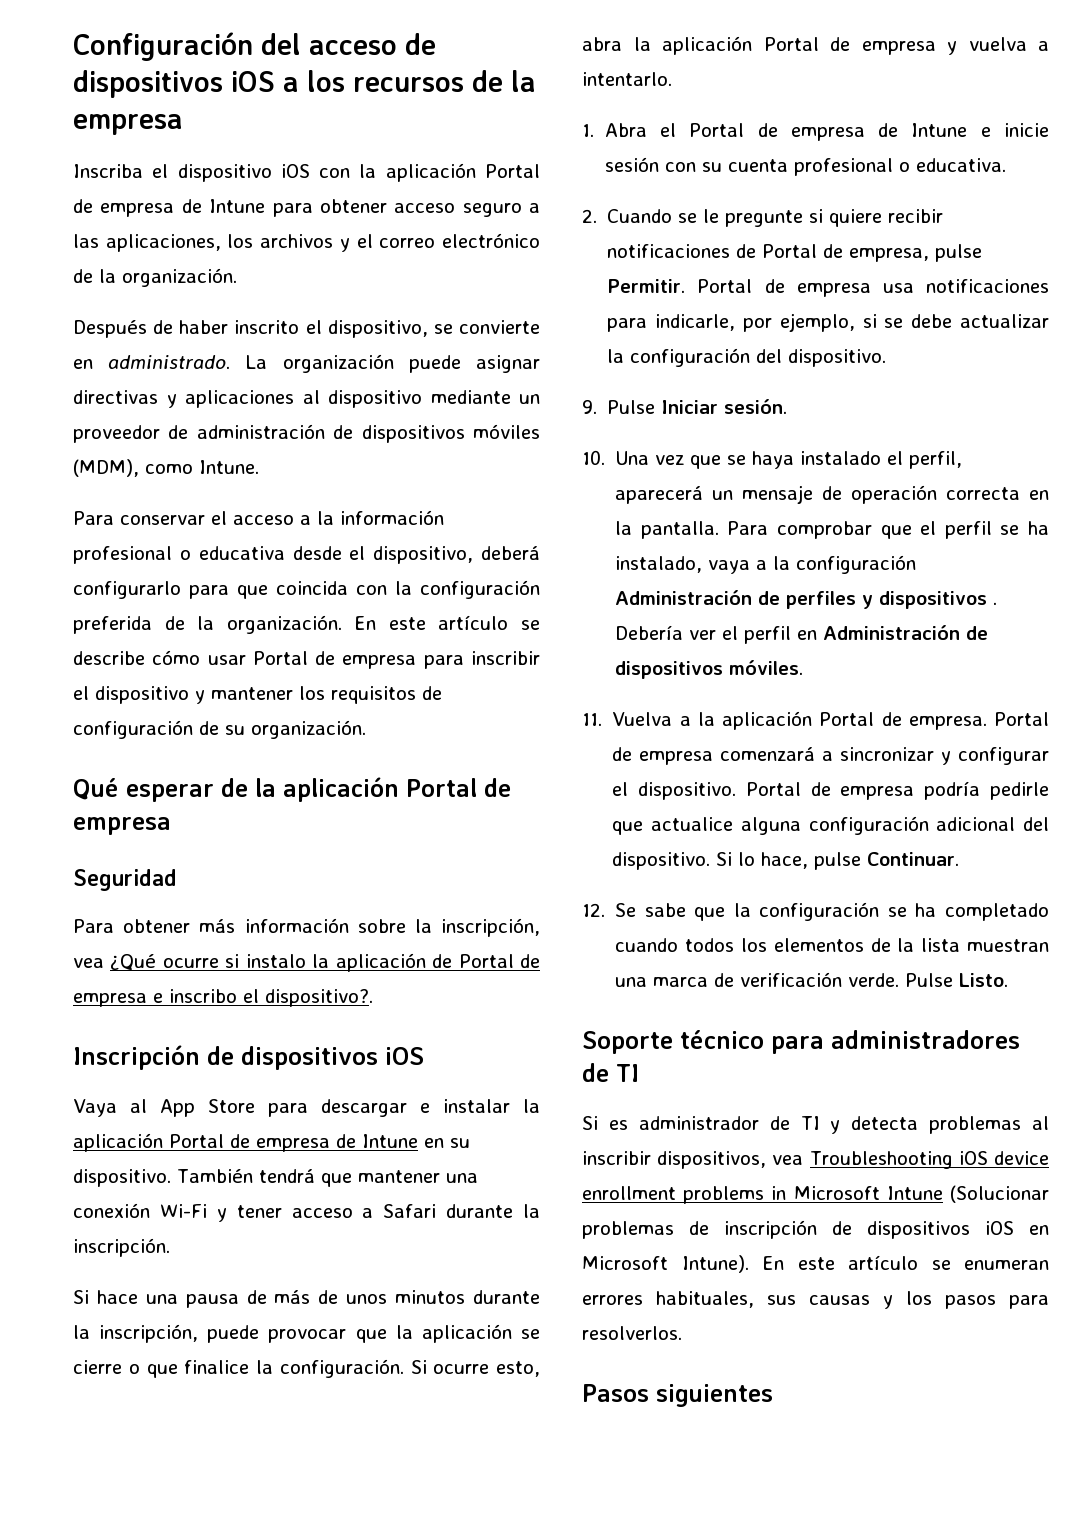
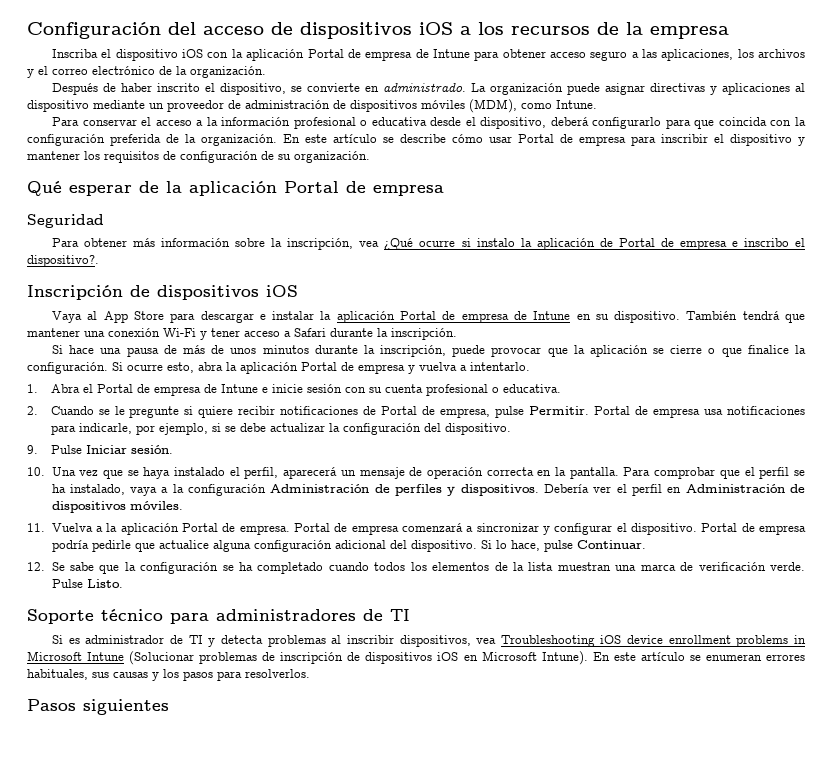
[879,591,998,609] dispositivos . -> [460,484,539,496] dispositivos.

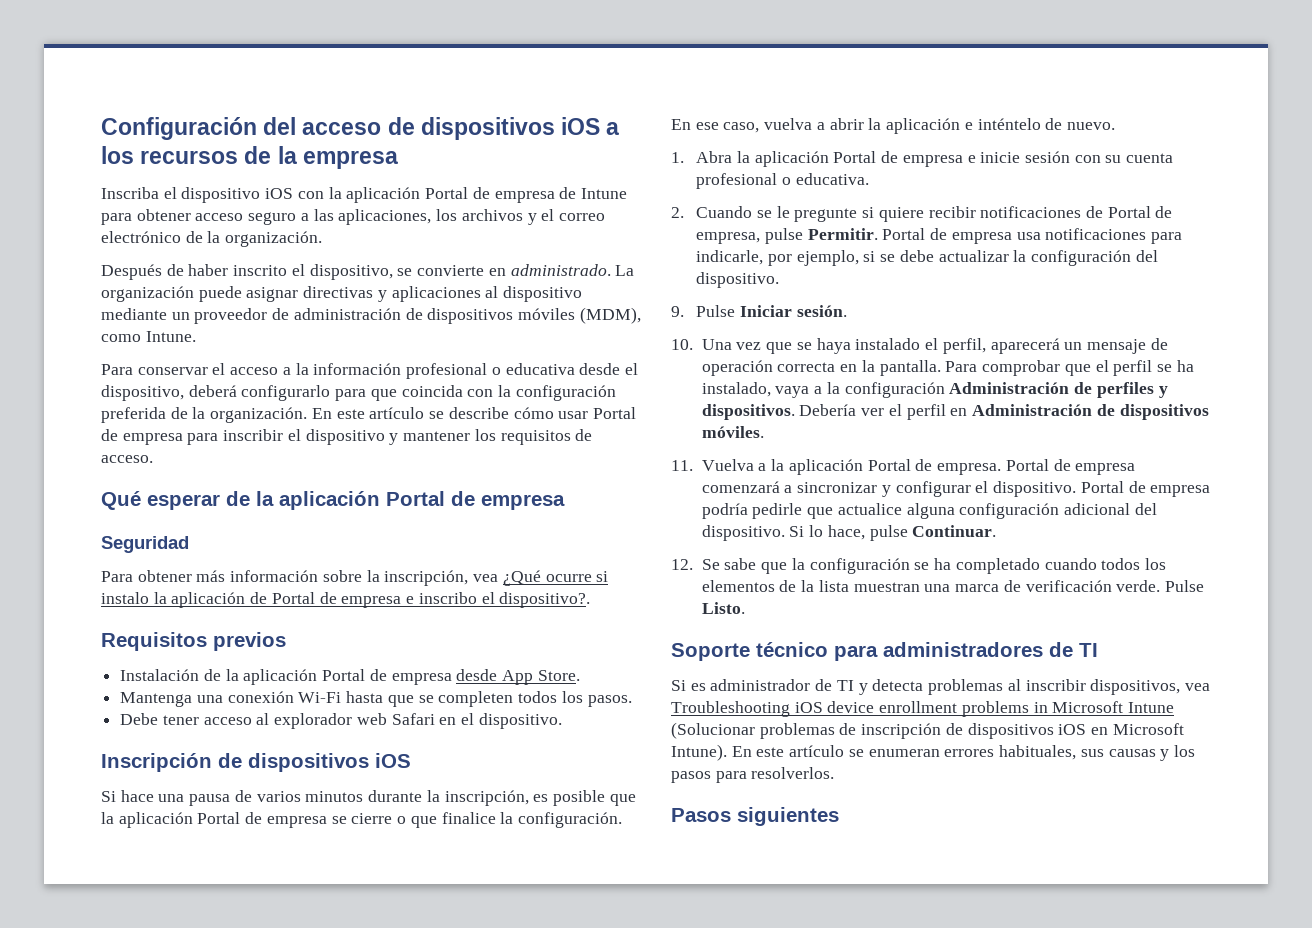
[180,151,370,163] configuración de su organización. -> [101,455,153,463] acceso.
[27,285,298,300] [52,311,805,323] [27,328,457,340] Inscripción de dispositivos iOS // Vaya al App Store para descargar e instalar la aplicación Portal de empresa de Intune en su dispositivo. También tendrá que mantener una conexión Wi-Fi y tener acceso a Safari durante la inscripción. -> [101,632,286,651] [120,669,580,685] [120,691,632,707] [120,713,562,729] [101,753,411,772] Requisitos previos // Instalación de la aplicación Portal de empresa desde App Store. // Mantenga una conexión Wi-Fi hasta que se completen todos los pasos. // Debe tener acceso al explorador web Safari en el dispositivo. // Inscripción de dispositivos iOS
[182,345,257,354] más de unos -> [256,791,301,802] varios
[452,345,542,357] puede provocar -> [533,790,605,806] es posible
(648, 351) none -> [197,812,327,828] Portal de empresa
[112,362,530,374] [27,384,258,396] Si ocurre esto, abra la aplicación Portal de empresa y vuelva a intentarlo. // 1. Abra el Portal de empresa de Intune -> [671,118,1115,134] [671,151,963,167] En ese caso, vuelva a abrir la aplicación e inténtelo de nuevo. // 1. Abra la aplicación Portal de empresa

